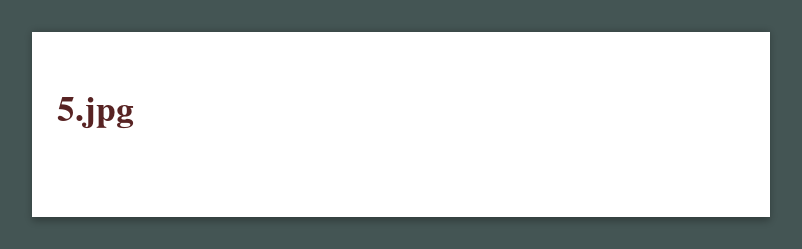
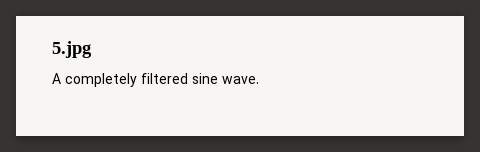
(134, 113) none -> [52,73,259,87] // A completely filtered sine wave.

